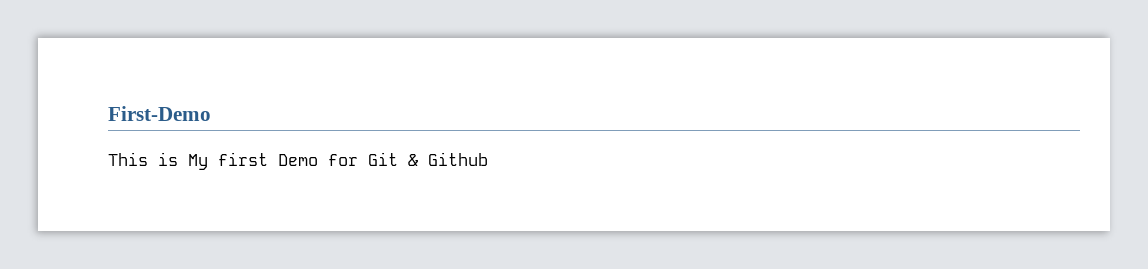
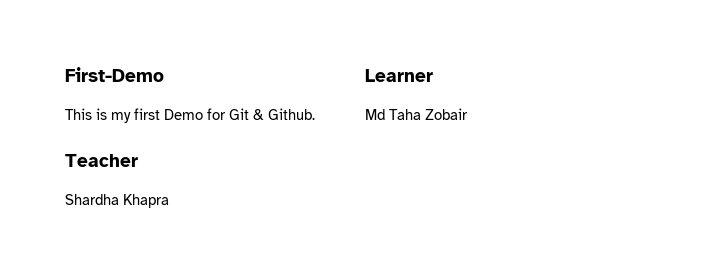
[188,154,208,170] My -> [111,112,131,123] my
[428,152,488,166] Github -> [268,108,315,120] [65,154,138,167] [65,194,169,208] [365,69,433,82] [365,108,468,120] Github. // Teacher // Shardha Khapra // Learner // Md Taha Zobair

